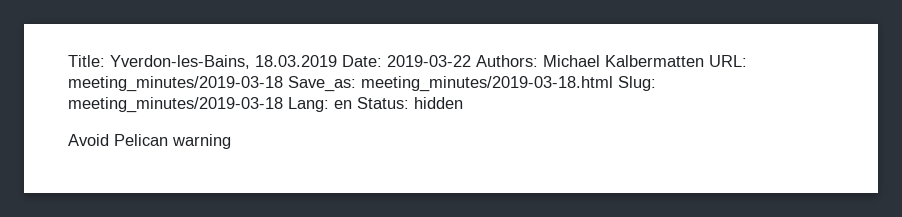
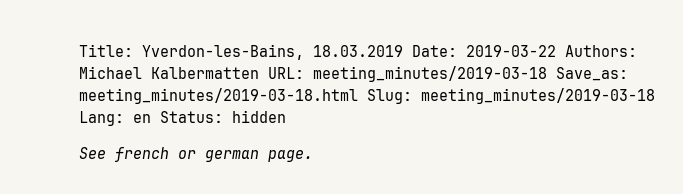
[68,134,231,149] Avoid Pelican warning -> [79,147,313,162] See french or german page.

